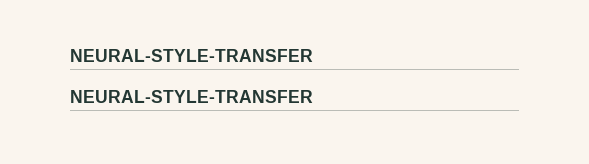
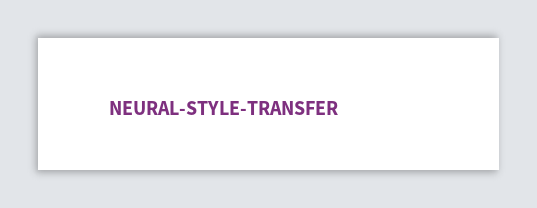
[70,49,313,62] [70,90,313,103] NEURAL-STYLE-TRANSFER // NEURAL-STYLE-TRANSFER -> [109,101,338,115] NEURAL-STYLE-TRANSFER

